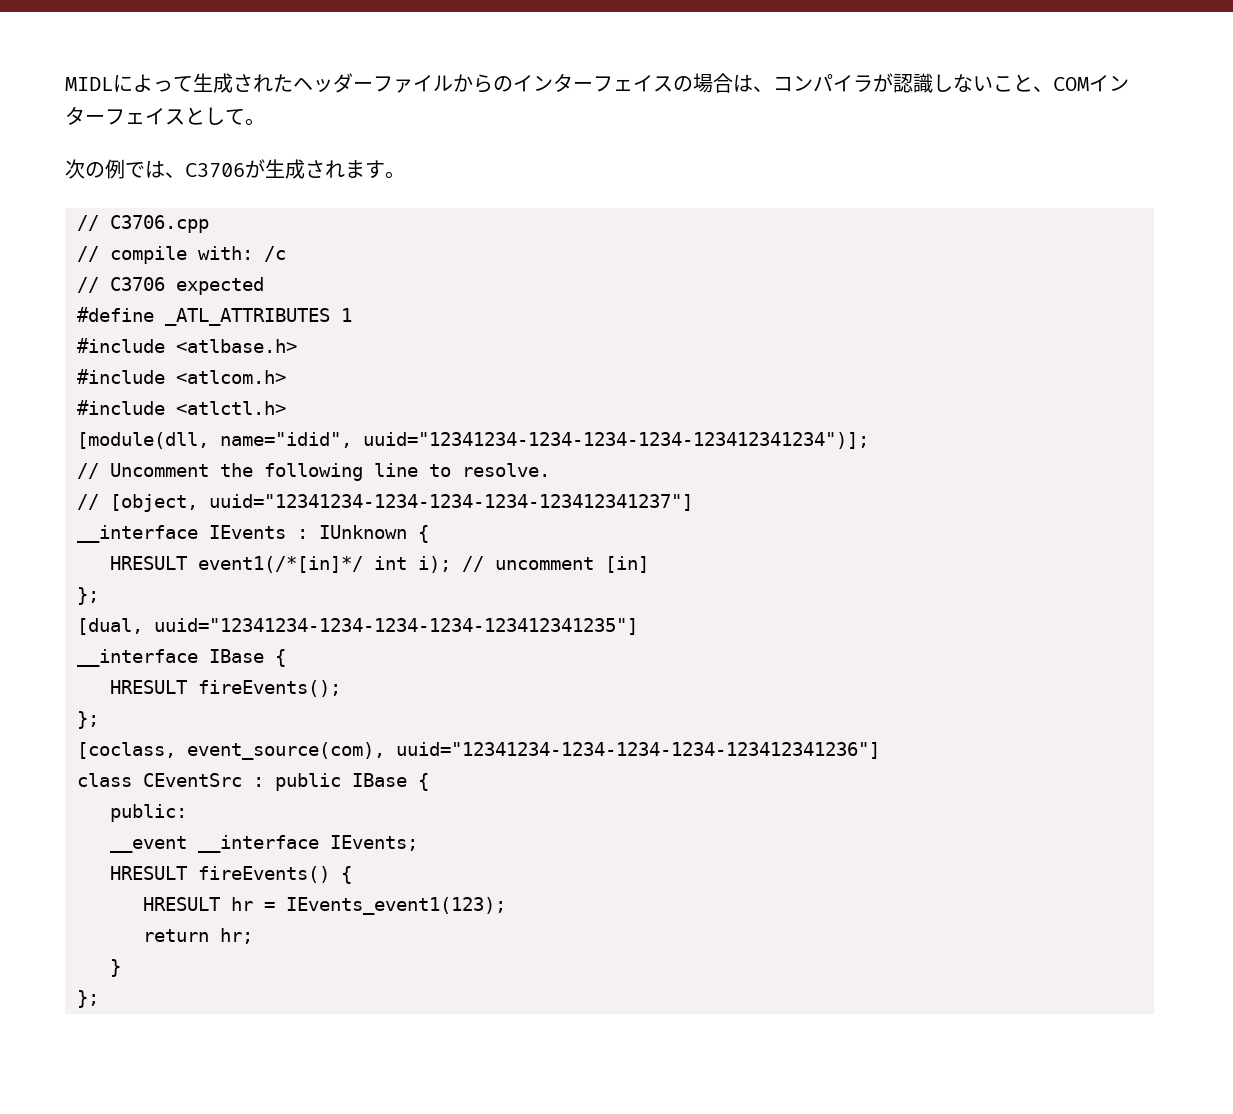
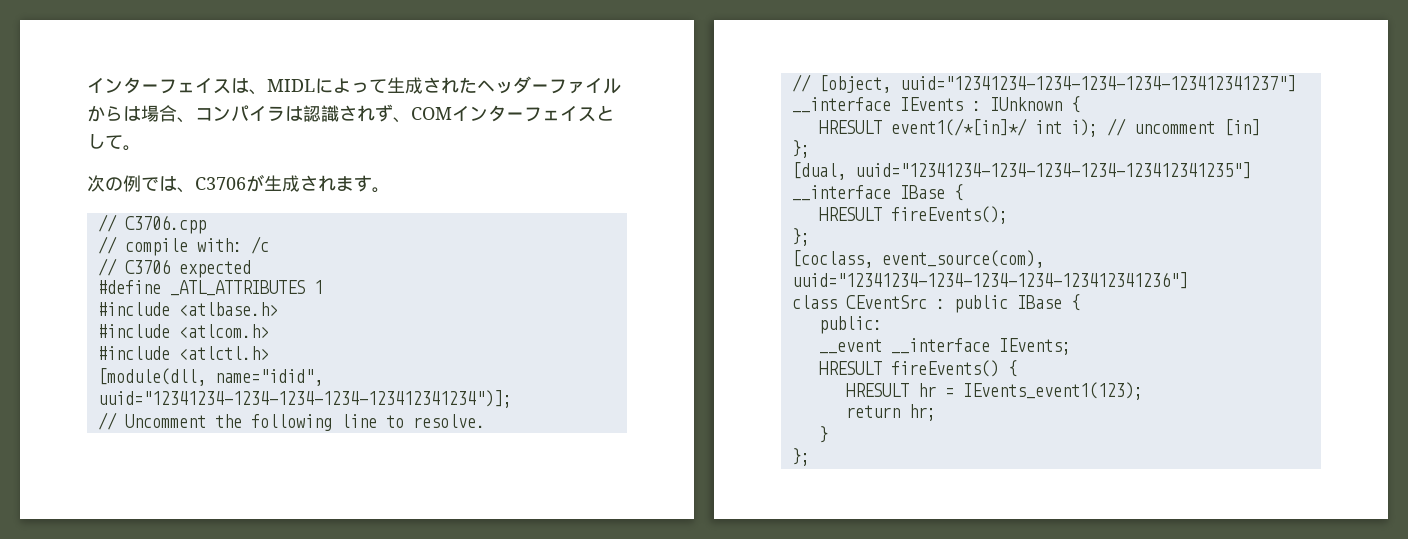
(65, 84) none -> [87,77,267,95] インターフェイスは、
[493,73,1033,93] のインターフェイスの場合は、コンパイラが認識しないこと -> [123,104,393,123] は場合、コンパイラは認識されず

